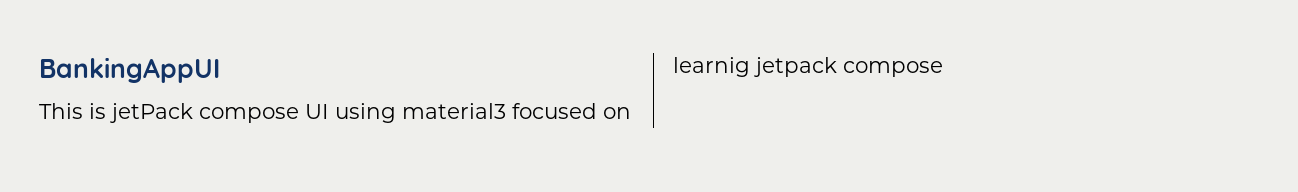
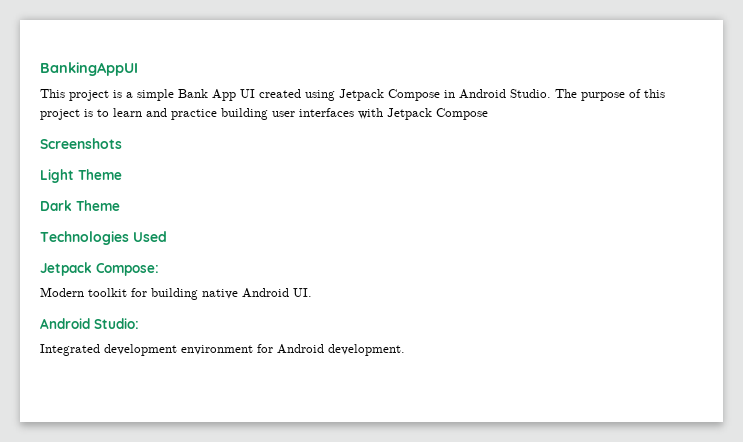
[89,103,631,123] [673,57,943,77] is jetPack compose UI using material3 focused on learnig jetpack compose -> [69,89,665,101] [40,108,488,120] [40,138,122,149] [40,169,122,183] [40,200,120,211] [40,231,167,245] [40,262,159,276] [40,287,312,300] [40,318,139,329] [40,344,405,356] project is a simple Bank App UI created using Jetpack Compose in Android Studio. The purpose of this project is to learn and practice building user interfaces with Jetpack Compose // Screenshots // Light Theme // Dark Theme // Technologies Used // Jetpack Compose: // Modern toolkit for building native Android UI. // Android Studio: // Integrated development environment for Android development.

